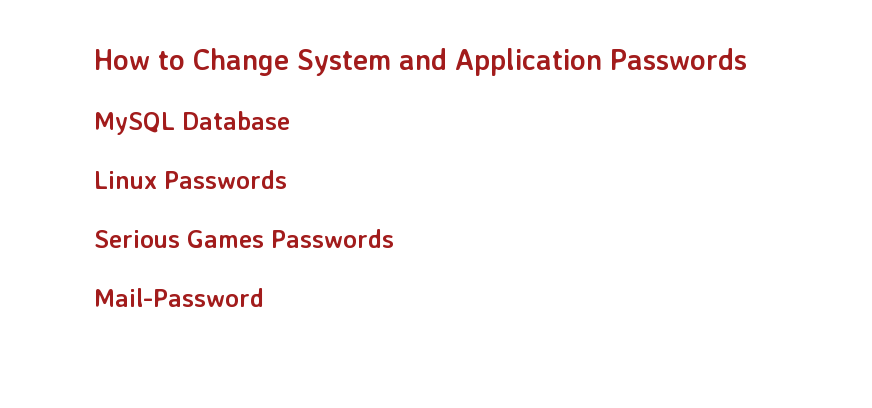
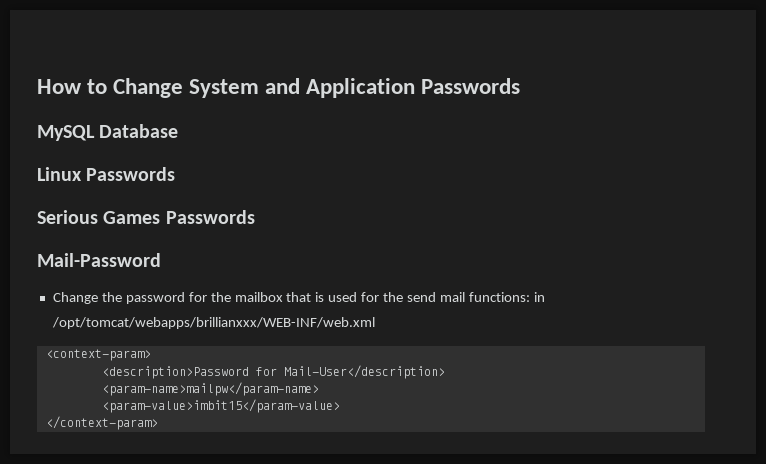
(264, 297) none -> [52,292,545,304] [51,317,375,329] [45,349,151,361] [101,365,445,379] [101,382,319,396] [101,399,340,413] [45,416,158,430] // Change the password for the mailbox that is used for the send mail functions: in /opt/tomcat/webapps/brillianxxx/WEB-INF/web.xml // <context-param> // <description>Password for Mail-User</description> // <param-name>mailpw</param-name> // <param-value>imbit15</param-value> // </context-param>

